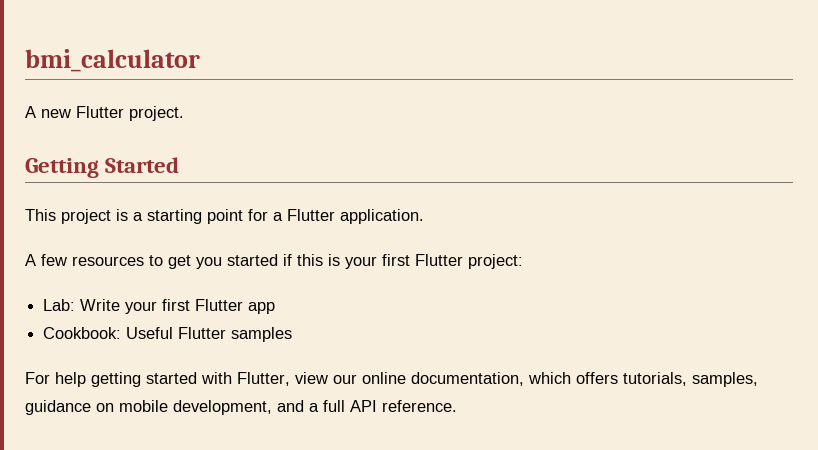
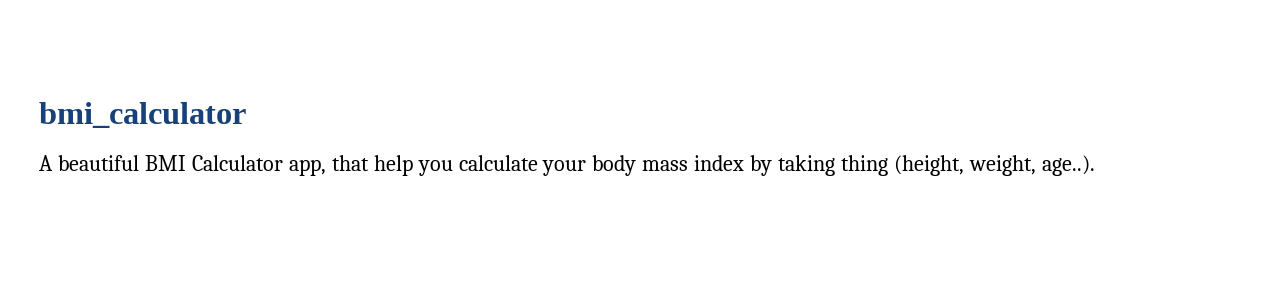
[41,106,184,121] [25,157,180,178] [25,209,424,224] [25,254,523,269] [43,299,276,314] [43,327,293,342] [25,372,758,387] [25,400,457,415] new Flutter project. // Getting Started // This project is a starting point for a Flutter application. // A few resources to get you started if this is your first Flutter project: // Lab: Write your first Flutter app // Cookbook: Useful Flutter samples // For help getting started with Flutter, view our online documentation, which offers tutorials, samples, guidance on mobile development, and a full API reference. -> [57,155,1095,176] beautiful BMI Calculator app, that help you calculate your body mass index by taking thing (height, weight, age..).

